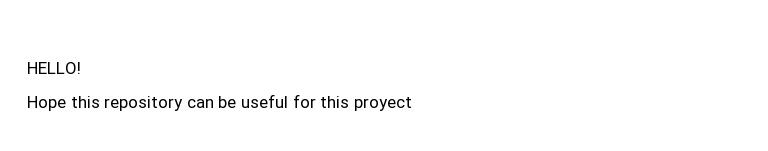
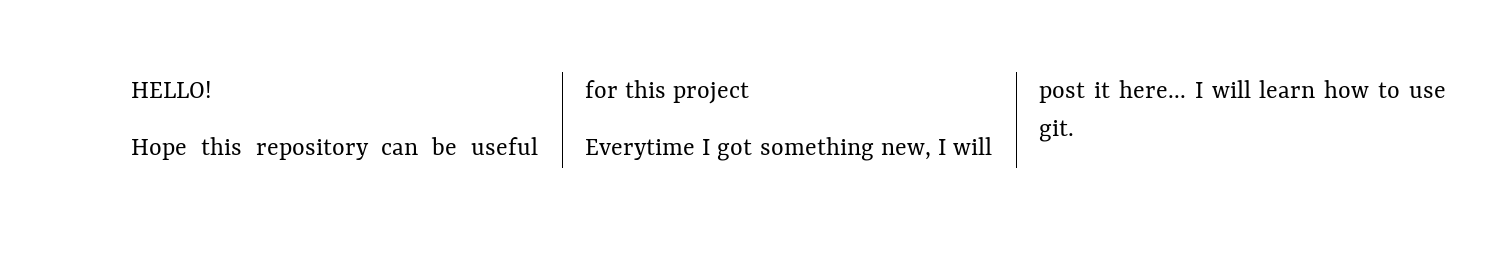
[353,97,412,111] proyect -> [673,82,750,104] [585,137,992,161] [1039,80,1446,103] [1039,120,1074,142] project // Everytime I got something new, I will post it here... I will learn how to use git.

